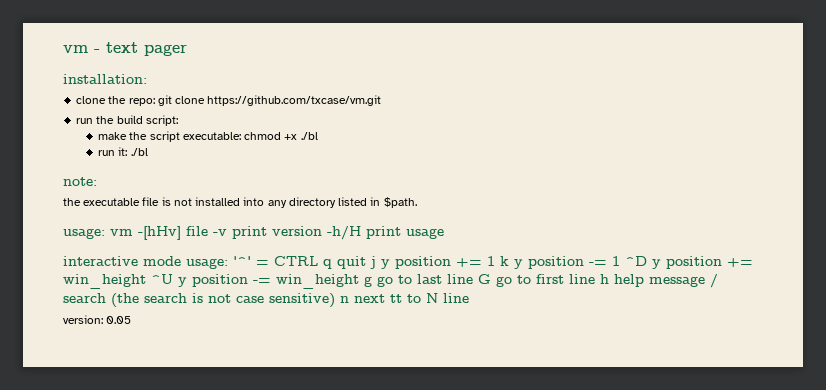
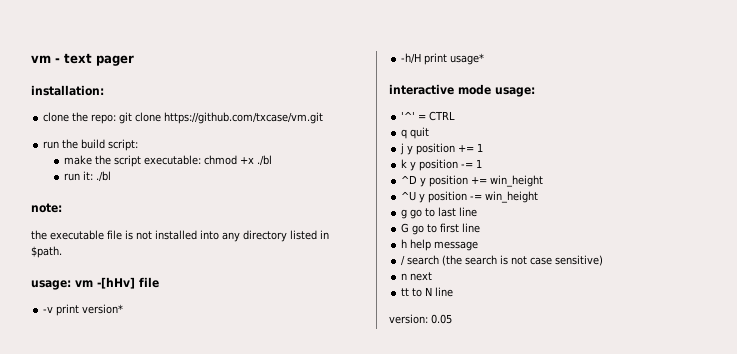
(208, 231) none -> (159, 282) //
[272,226,322,236] version -> [82,304,124,314] version* //
[406,228,444,239] usage -> [450,53,485,65] usage*
(228, 263) none -> (535, 92) //
(318, 261) none -> (456, 116) //
(366, 262) none -> (430, 133) //
(495, 261) none -> (484, 147) //
(620, 261) none -> (483, 163) //
(146, 281) none -> (544, 181) //
(359, 281) none -> (539, 197) //
(473, 279) none -> (478, 212) //
(595, 279) none -> (481, 228) //
(705, 281) none -> (479, 246) //
(335, 300) none -> (604, 260) //
(385, 298) none -> (433, 276) //

